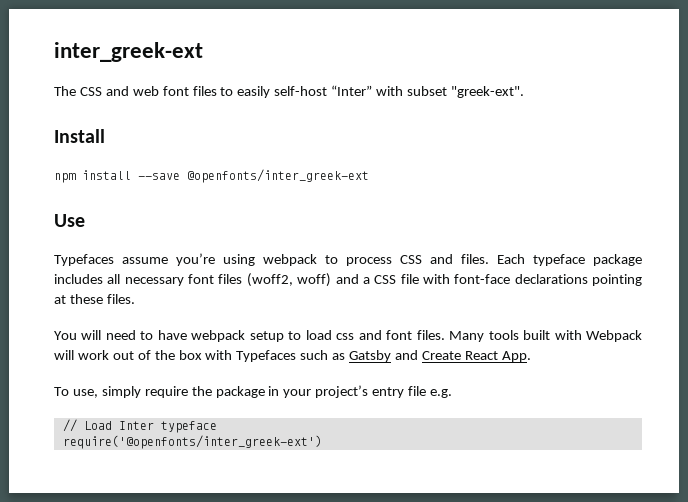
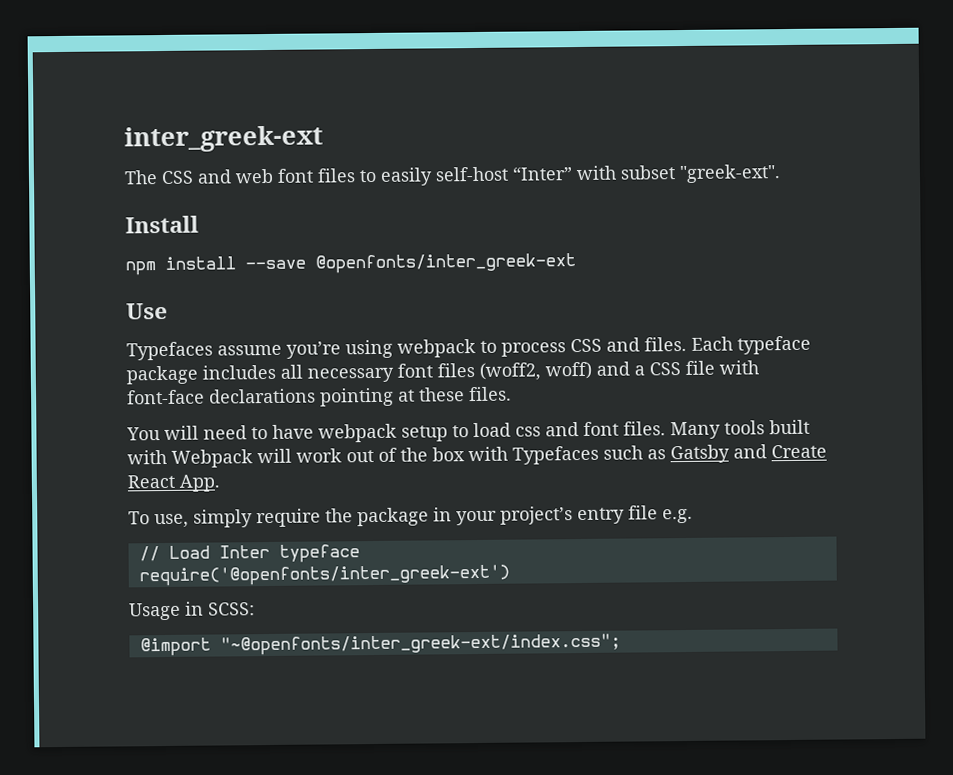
(322, 442) none -> [129,601,255,621] [139,633,621,657] // Usage in SCSS: // @import "~@openfonts/inter_greek-ext/index.css";

